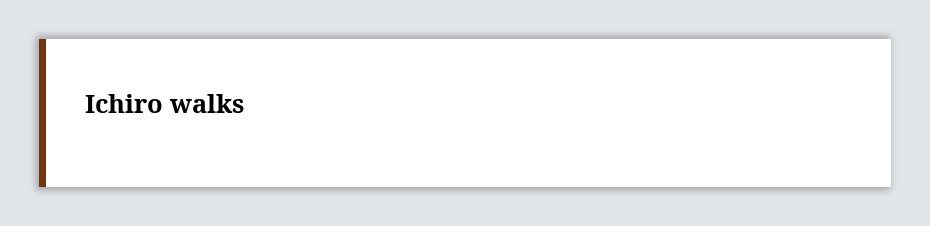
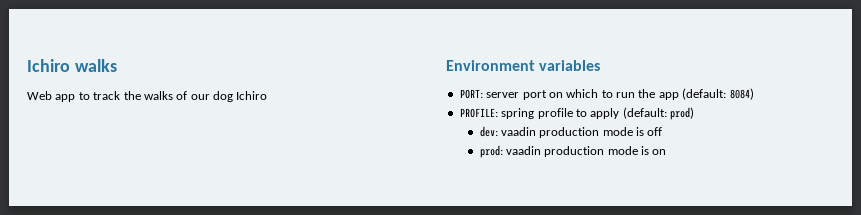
(244, 103) none -> [27,91,268,102] [446,60,601,71] [459,88,754,100] [459,107,694,120] [479,126,663,138] [479,145,667,158] // Web app to track the walks of our dog Ichiro // Environment variables // PORT: server port on which to run the app (default: 8084) // PROFILE: spring profile to apply (default: prod) // dev: vaadin production mode is off // prod: vaadin production mode is on

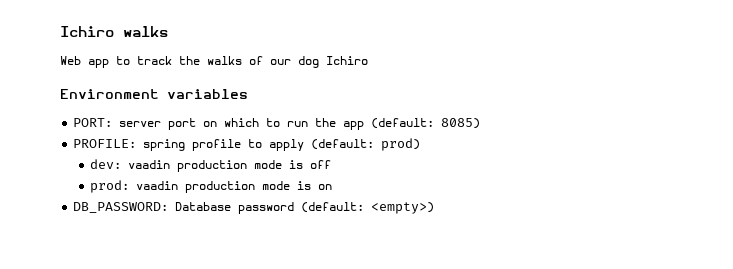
[729,88,754,100] 8084) -> [441,118,481,129] 8085)
(667, 152) none -> [73,202,435,214] // DB_PASSWORD: Database password (default: <empty>)

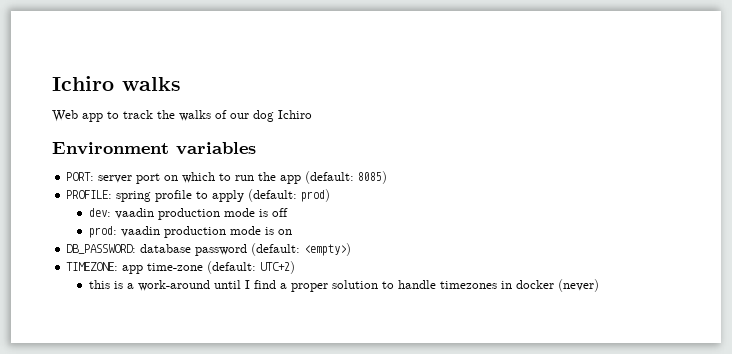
[175,202,232,211] Database -> [140,244,192,253] database
(435, 208) none -> [66,261,296,274] [88,279,599,292] // TIMEZONE: app time-zone (default: UTC+2) // this is a work-around until I find a proper solution to handle timezones in docker (never)

